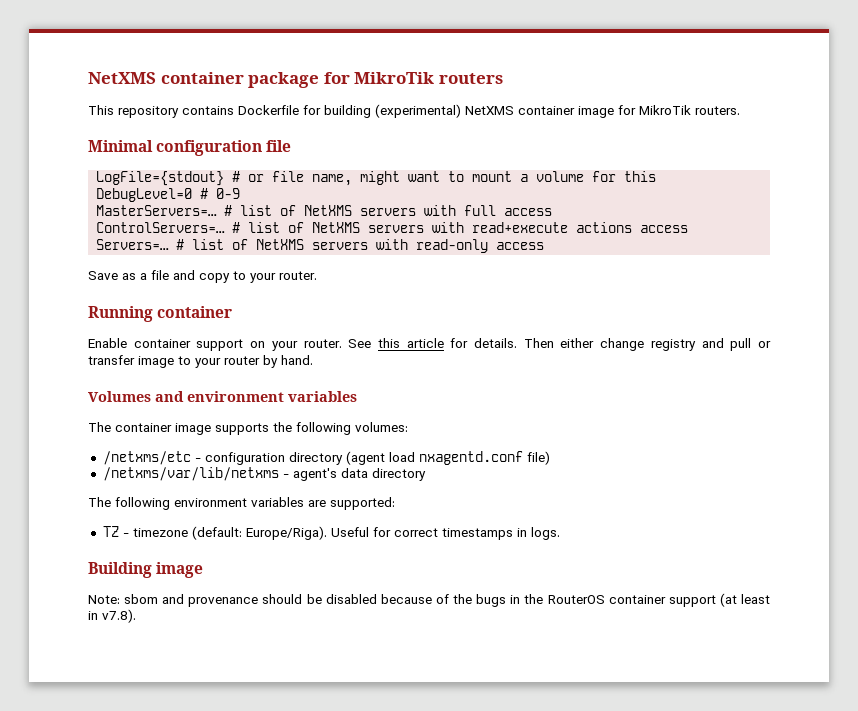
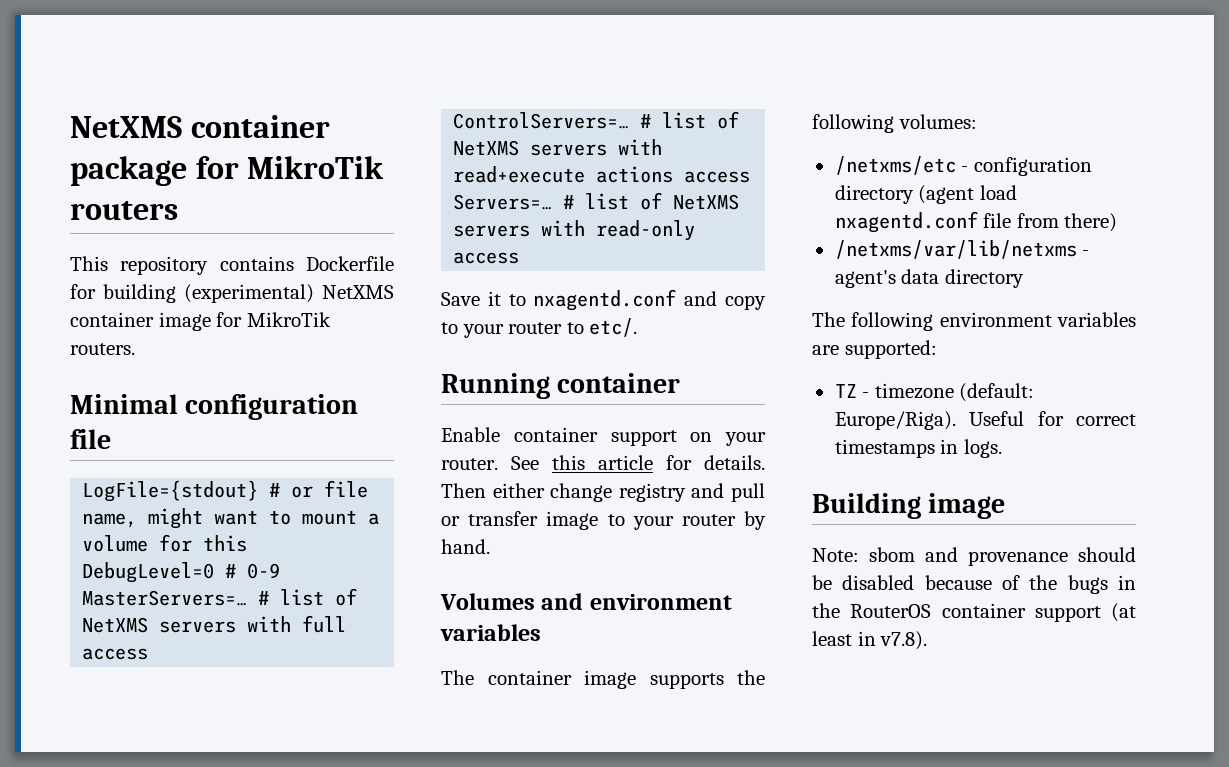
[122,270,169,280] as a file -> [487,289,677,311] it to nxagentd.conf
[279,271,317,280] router. -> [508,318,638,337] router to etc/.
[526,451,550,465] file) -> [983,213,1118,232] file from there)

